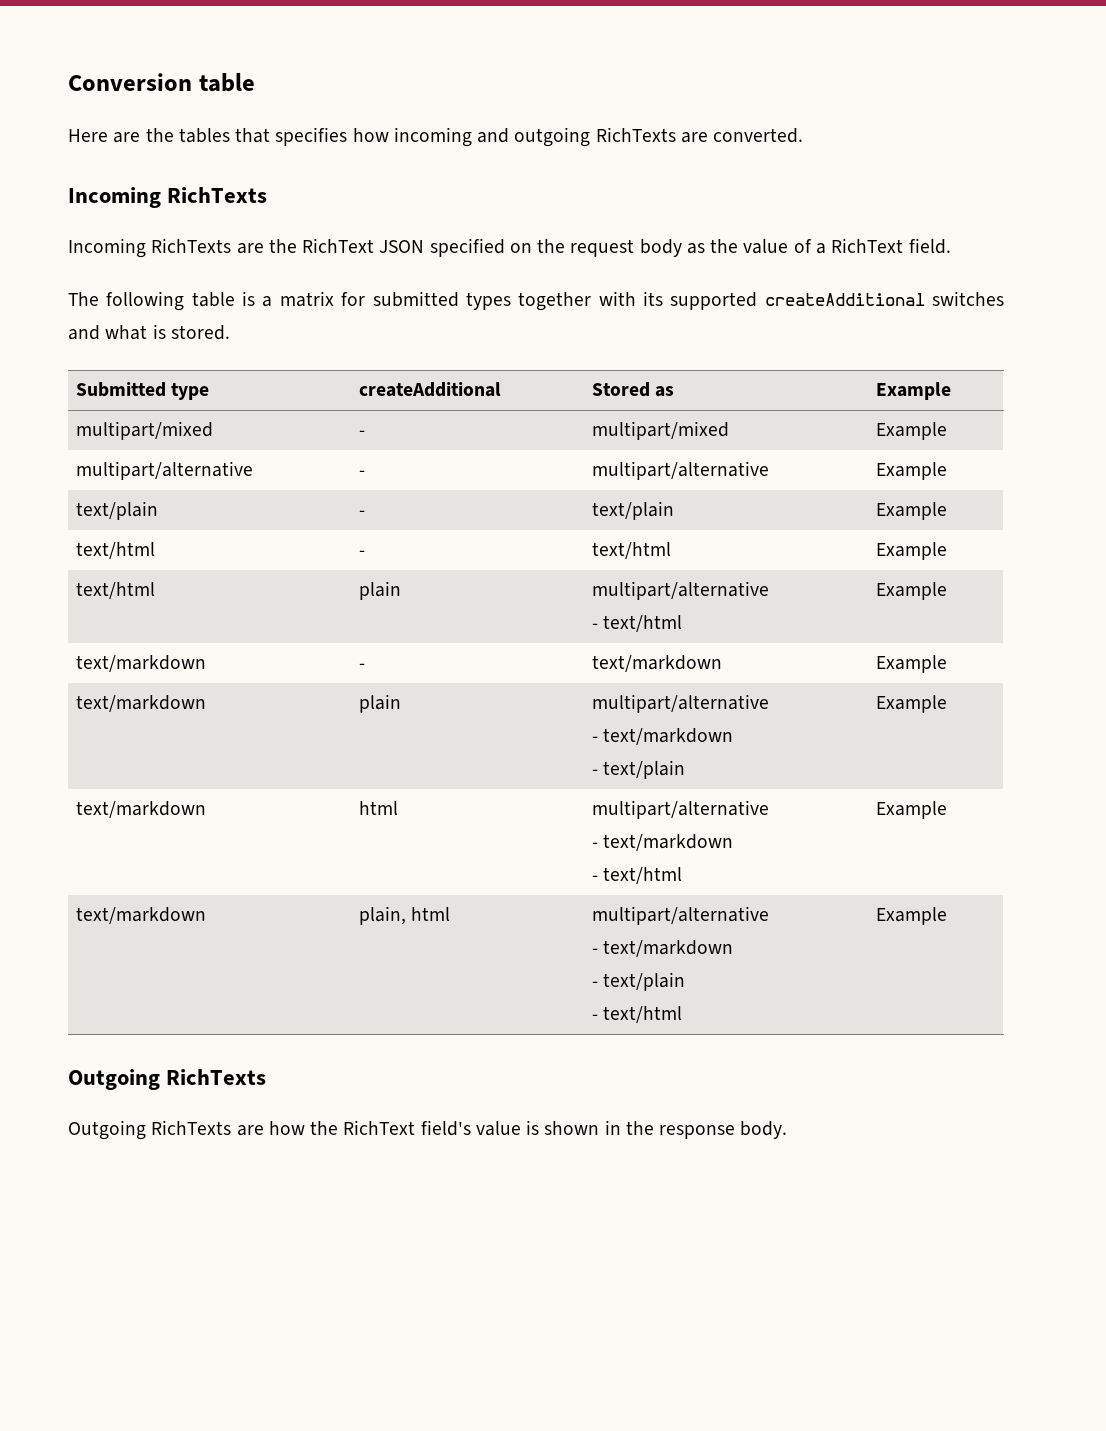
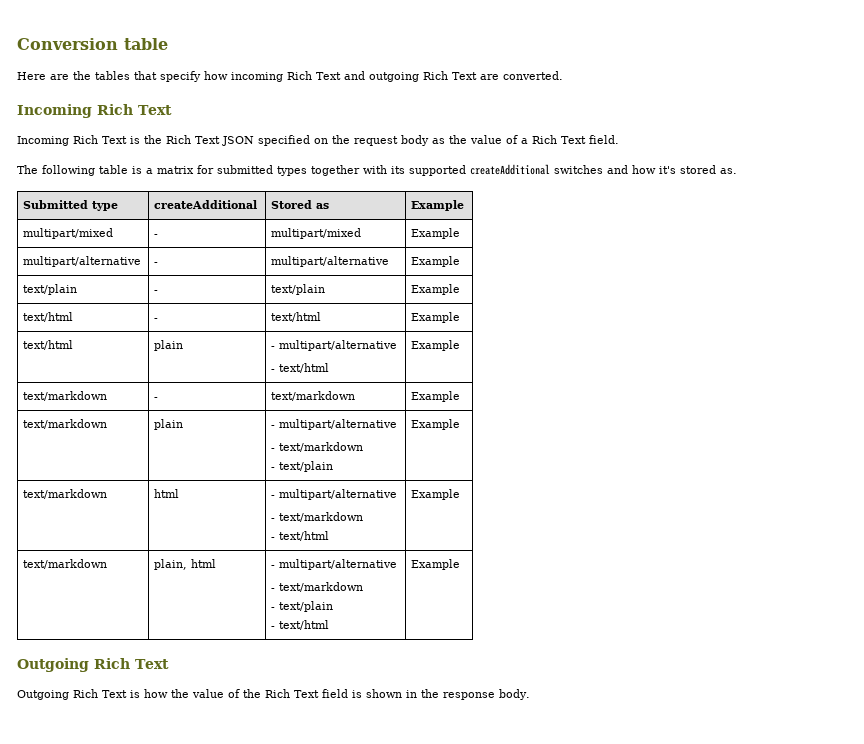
[275,127,348,146] specifies -> [160,71,201,82] specify
[477,127,676,147] and outgoing RichTexts -> [287,71,477,82] Rich Text and outgoing Rich Text
[167,187,268,203] [68,238,375,258] RichTexts // Incoming RichTexts are the RichText -> [97,104,172,115] [17,135,220,146] Rich Text // Incoming Rich Text is the Rich Text
[831,238,904,253] RichText -> [532,135,586,144] Rich Text
[105,324,230,340] what is stored. -> [632,165,737,174] how it's stored as.
(401, 590) none -> [271,346,276,349] -
(401, 703) none -> [271,425,276,428] -
(398, 808) none -> [271,495,276,498] -
(451, 914) none -> [271,565,276,568] -
[166,1069,267,1085] [68,1120,521,1140] RichTexts // Outgoing RichTexts are how the RichText field's value -> [94,658,169,669] [17,689,348,700] Rich Text // Outgoing Rich Text is how the value of the Rich Text field

